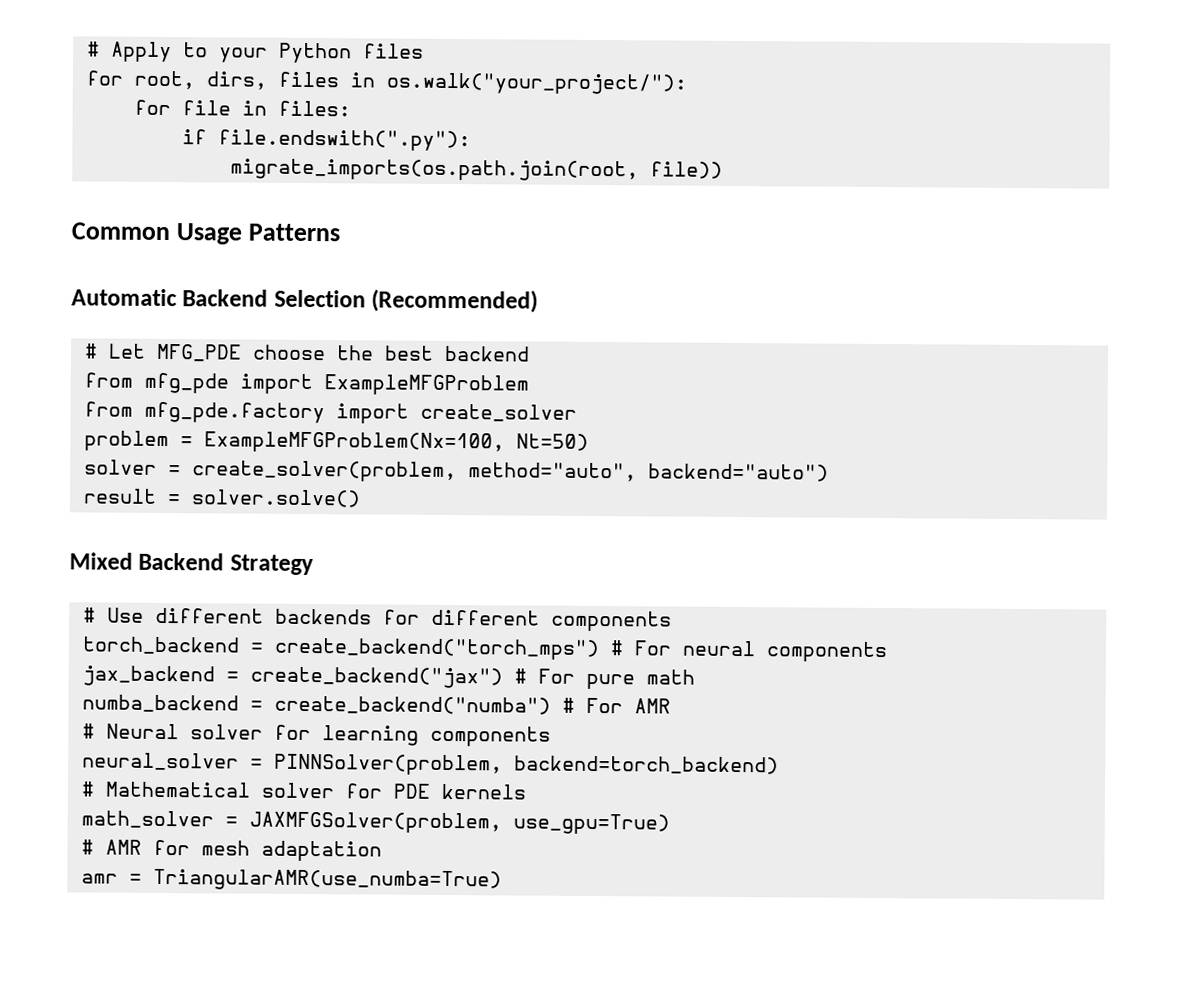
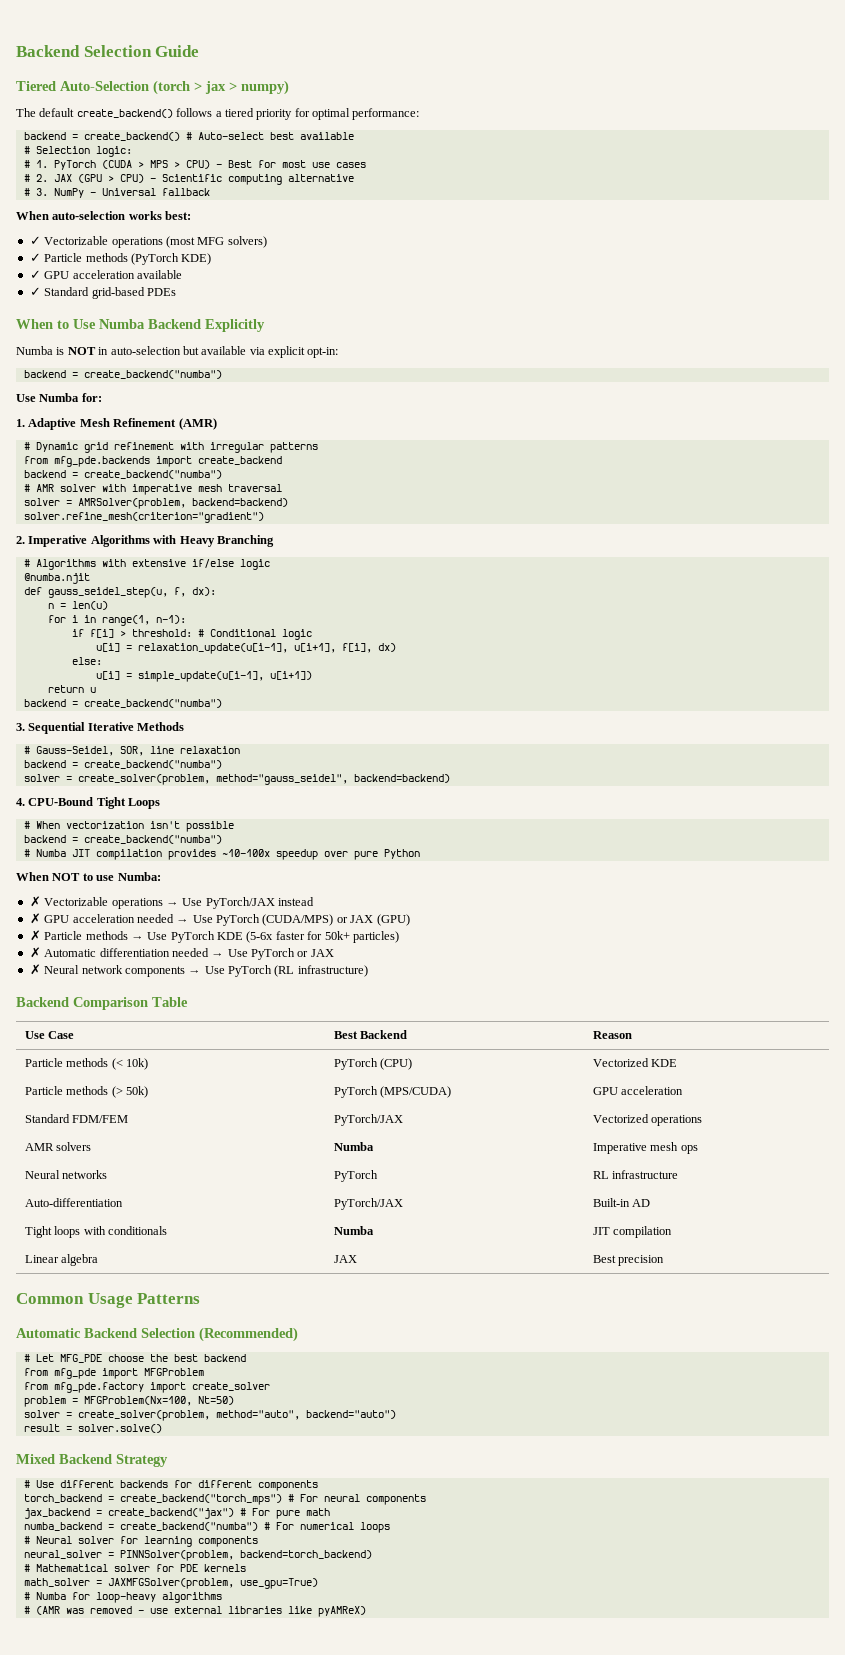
[86,41,424,64] [85,70,687,95] [133,99,351,117] [181,129,471,152] [229,158,723,182] # Apply to your Python files // for root, dirs, files in os.walk("your_project/"): // for file in files: // if file.endswith(".py"): // migrate_imports(os.path.join(root, file)) -> [16,45,200,57] [16,80,289,95] [16,108,420,120] [23,132,354,141] [23,146,132,157] [23,160,366,170] [23,174,354,185] [23,188,210,198] [16,211,192,220] [29,236,267,248] [29,253,212,265] [29,270,182,279] [29,287,176,299] [16,319,265,332] [16,346,339,358] [23,370,222,379] [16,393,102,402] [16,418,217,430] [23,442,318,453] [23,456,282,467] [23,470,222,479] [23,484,282,495] [23,498,288,509] [23,512,264,523] [16,535,274,547] [23,559,270,570] [23,573,90,584] [23,587,216,598] [47,601,108,610] [47,615,186,626] [71,629,312,640] [95,643,396,654] [71,657,102,665] [95,671,312,682] [47,685,96,693] [23,699,222,708] [16,722,185,734] [23,746,240,756] [23,760,222,769] [23,774,450,785] [16,797,161,809] [23,821,234,832] [23,835,222,844] [23,849,420,860] [16,872,161,881] [29,896,314,909] [29,913,410,926] [29,930,399,943] [29,947,334,960] [29,964,368,977] [16,997,188,1010] [24,1031,75,1039] [333,1030,408,1039] [592,1031,632,1039] [24,1058,149,1070] [333,1058,413,1070] [592,1058,678,1067] [24,1086,149,1098] [333,1086,452,1098] [592,1086,684,1095] [24,1114,129,1123] [333,1114,403,1126] [592,1114,703,1126] [24,1142,92,1151] [333,1142,374,1151] [592,1142,698,1154] [24,1170,108,1179] [333,1170,378,1182] [592,1170,679,1179] [24,1198,123,1207] [333,1198,403,1210] [592,1198,651,1207] [24,1226,168,1238] [333,1226,374,1235] [592,1226,673,1238] [24,1254,99,1266] [333,1255,357,1263] [592,1255,665,1266] Backend Selection Guide // Tiered Auto-Selection (torch > jax > numpy) // The default create_backend() follows a tiered priority for optimal performance: // backend = create_backend() # Auto-select best available // # Selection logic: // # 1. PyTorch (CUDA > MPS > CPU) - Best for most use cases // # 2. JAX (GPU > CPU) - Scientific computing alternative // # 3. NumPy - Universal fallback // When auto-selection works best: // ✓ Vectorizable operations (most MFG solvers) // ✓ Particle methods (PyTorch KDE) // ✓ GPU acceleration available // ✓ Standard grid-based PDEs // When to Use Numba Backend Explicitly // Numba is NOT in auto-selection but available via explicit opt-in: // backend = create_backend("numba") // Use Numba for: // 1. Adaptive Mesh Refinement (AMR) // # Dynamic grid refinement with irregular patterns // from mfg_pde.backends import create_backend // backend = create_backend("numba") // # AMR solver with imperative mesh traversal // solver = AMRSolver(problem, backend=backend) // solver.refine_mesh(criterion="gradient") // 2. Imperative Algorithms with Heavy Branching // # Algorithms with extensive if/else logic // @numba.njit // def gauss_seidel_step(u, f, dx): // n = len(u) // for i in range(1, n-1): // if f[i] > threshold: # Conditional logic // u[i] = relaxation_update(u[i-1], u[i+1], f[i], dx) // else: // u[i] = simple_update(u[i-1], u[i+1]) // return u // backend = create_backend("numba") // 3. Sequential Iterative Methods // # Gauss-Seidel, SOR, line relaxation // backend = create_backend("numba") // solver = create_solver(problem, method="gauss_seidel", backend=backend) // 4. CPU-Bound Tight Loops // # When vectorization isn't possible // backend = create_backend("numba") // # Numba JIT compilation provides ~10-100x speedup over pure Python // When NOT to use Numba: // ✗ Vectorizable operations → Use PyTorch/JAX instead // ✗ GPU acceleration needed → Use PyTorch (CUDA/MPS) or JAX (GPU) // ✗ Particle methods → Use PyTorch KDE (5-6x faster for 50k+ particles) // ✗ Automatic differentiation needed → Use PyTorch or JAX // ✗ Neural network components → Use PyTorch (RL infrastructure) // Backend Comparison Table // Use Case | Best Backend | Reason // Particle methods (< 10k) | PyTorch (CPU) | Vectorized KDE // Particle methods (> 50k) | PyTorch (MPS/CUDA) | GPU acceleration // Standard FDM/FEM | PyTorch/JAX | Vectorized operations // AMR solvers | Numba | Imperative mesh ops // Neural networks | PyTorch | RL infrastructure // Auto-differentiation | PyTorch/JAX | Built-in AD // Tight loops with conditionals | Numba | JIT compilation // Linear algebra | JAX | Best precision
[323,374,529,396] ExampleMFGProblem -> [143,1368,204,1376] MFGProblem
[203,431,505,454] ExampleMFGProblem(Nx=100, -> [83,1396,192,1406] MFGProblem(Nx=100,
[633,698,671,714] AMR -> [299,1522,390,1533] numerical loops
[104,839,382,862] [80,868,502,892] AMR for mesh adaptation // amr = TriangularAMR(use_numba=True) -> [35,1592,222,1603] [23,1606,366,1617] Numba for loop-heavy algorithms // # (AMR was removed - use external libraries like pyAMReX)

